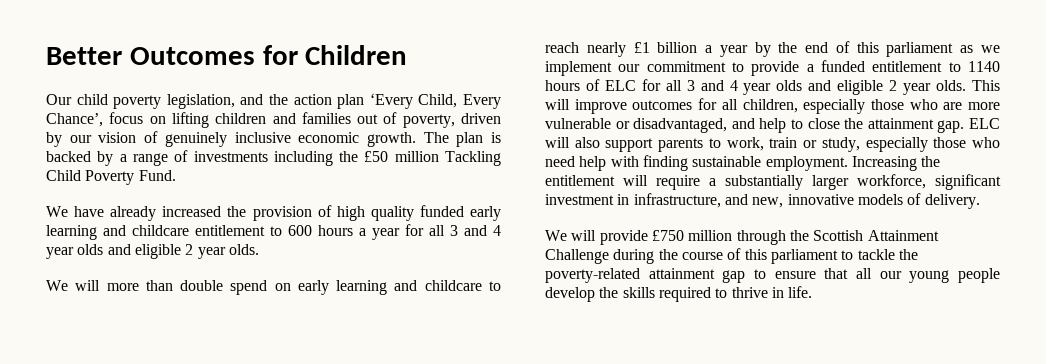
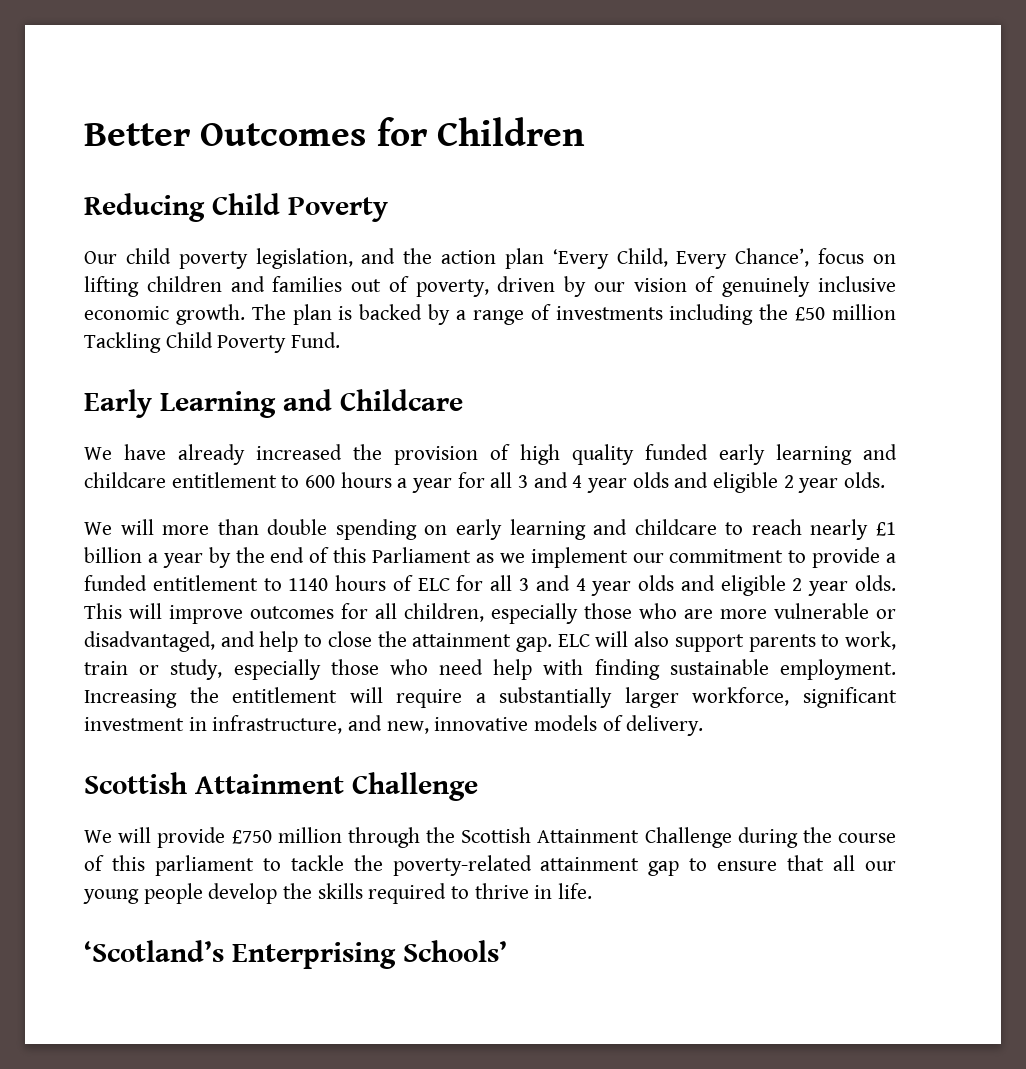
(408, 55) none -> [84,193,388,222] // Reducing Child Poverty
(176, 175) none -> [84,389,463,418] // Early Learning and Childcare
[230,280,268,295] spend -> [335,519,417,540] spending
[886,42,954,57] parliament -> [372,547,471,563] Parliament
(980, 201) none -> [84,772,478,801] // Scottish Attainment Challenge
(813, 292) none -> [84,940,507,969] // ‘Scotland’s Enterprising Schools’

